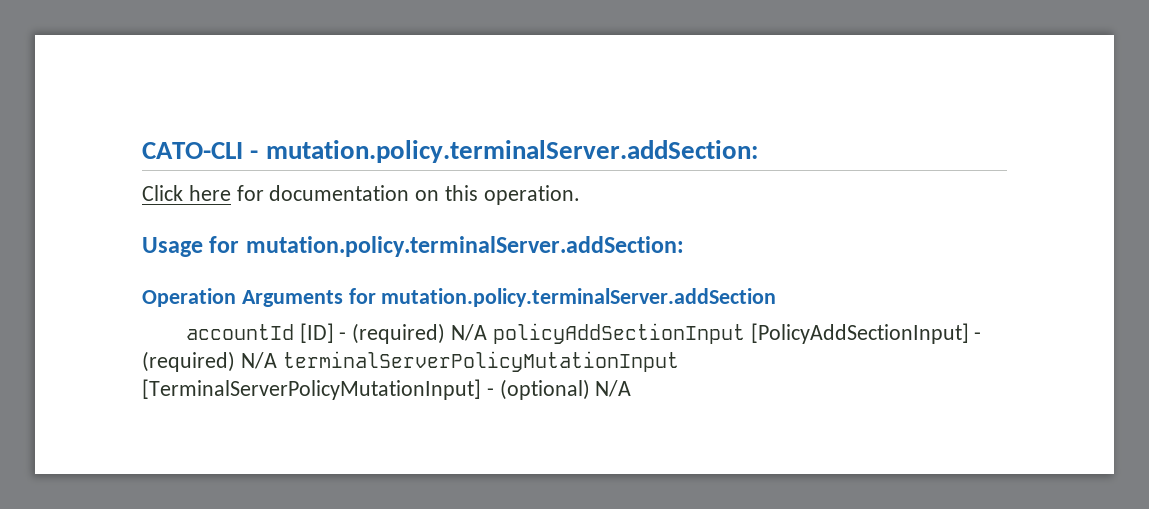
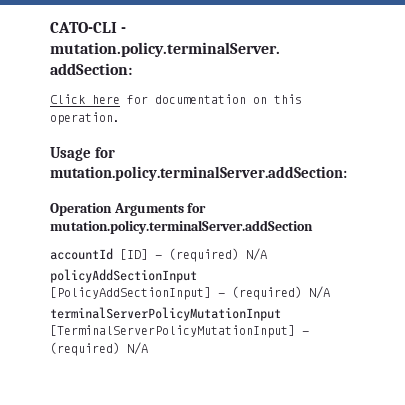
(488, 332) none -> (267, 254) //
(277, 360) none -> (330, 292) //
[499,379,590,400] (optional) -> [50,342,120,356] (required)

